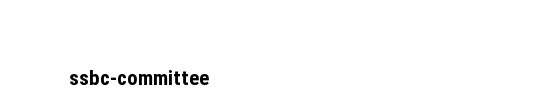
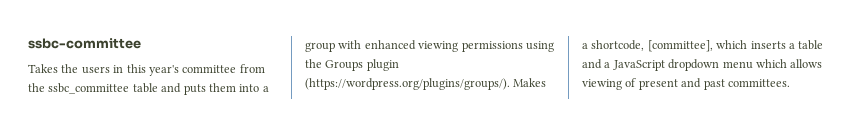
(209, 77) none -> [28,64,265,76] [28,83,269,95] [305,40,554,52] [305,59,399,71] [305,78,547,90] [582,40,824,52] [582,59,823,71] [582,78,790,90] // Takes the users in this year's committee from the ssbc_committee table and puts them into a group with enhanced viewing permissions using the Groups plugin (https://wordpress.org/plugins/groups/). Makes a shortcode, [committee], which inserts a table and a JavaScript dropdown menu which allows viewing of present and past committees.

